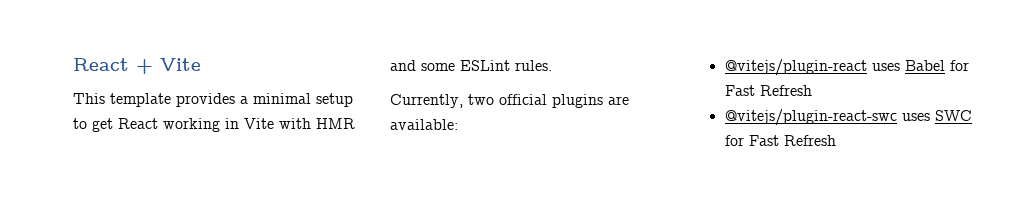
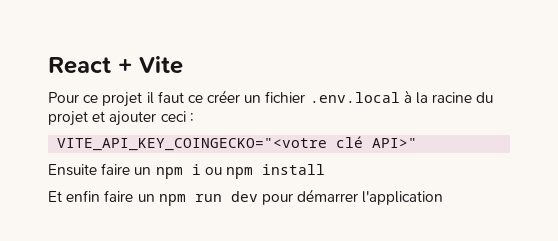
[73,93,353,107] [73,118,355,132] [390,60,552,71] [390,94,629,108] [390,119,458,130] [724,59,969,76] [724,85,812,96] [724,109,972,126] [724,135,836,146] This template provides a minimal setup to get React working in Vite with HMR and some ESLint rules. // Currently, two official plugins are available: // @vitejs/plugin-react uses Babel for Fast Refresh // @vitejs/plugin-react-swc uses SWC for Fast Refresh -> [48,90,494,107] [48,111,194,126] [57,136,418,151] [48,163,325,179] [48,189,444,206] Pour ce projet il faut ce créer un fichier .env.local à la racine du projet et ajouter ceci : // VITE_API_KEY_COINGECKO="<votre clé API>" // Ensuite faire un npm i ou npm install // Et enfin faire un npm run dev pour démarrer l'application

